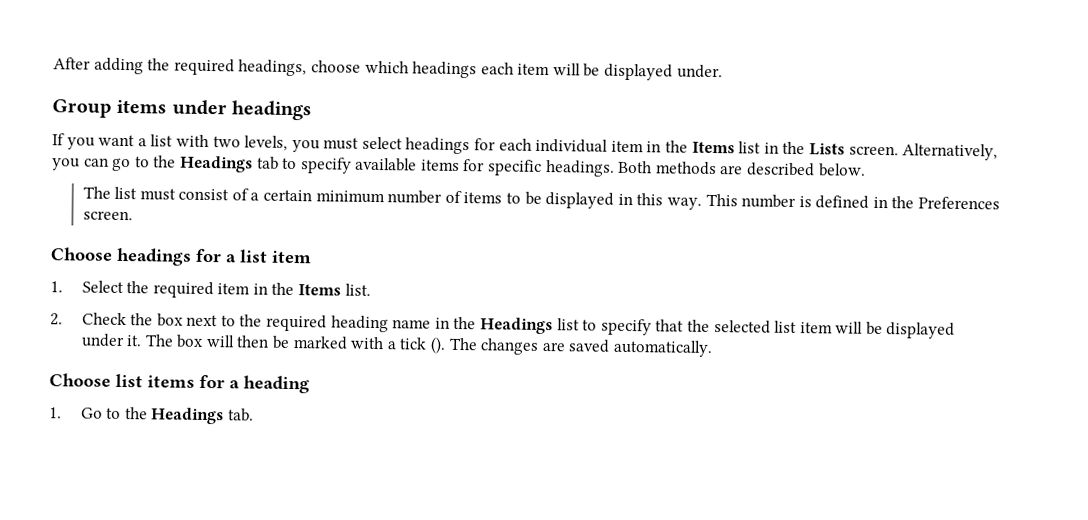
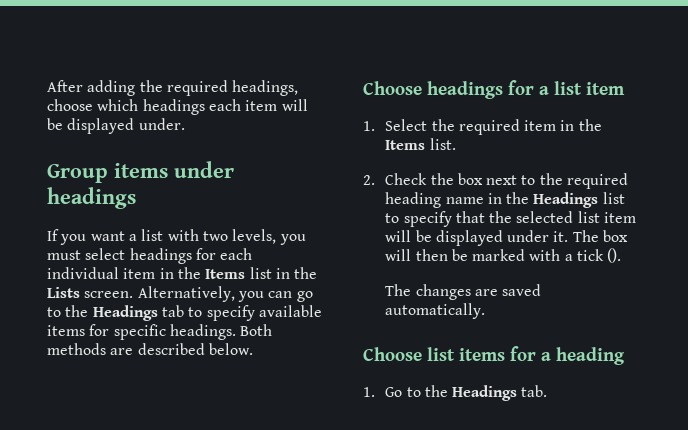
[82,186,1001,210] [82,210,133,221] // The list must consist of a certain minimum number of items to be displayed in this way. This number is defined in the Preferences screen. -> (253, 349) none
(446, 345) none -> (622, 255) //

